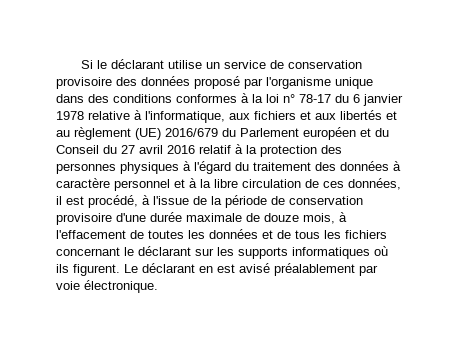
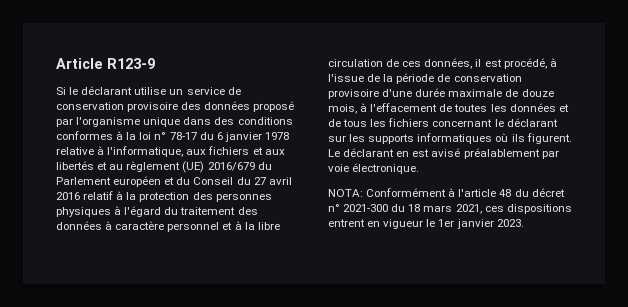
(80, 64) none -> [56,58,155,69] Article R123-9 //
(158, 286) none -> [328,188,565,197] [328,204,572,214] [328,219,524,229] // NOTA: Conformément à l'article 48 du décret n° 2021-300 du 18 mars 2021, ces dispositions entrent en vigueur le 1er janvier 2023.

